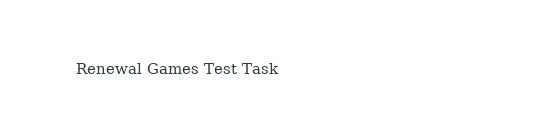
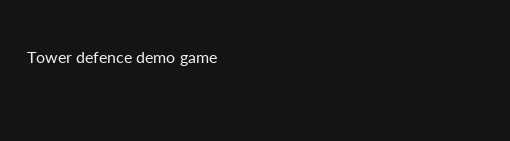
[76,63,279,74] Renewal Games Test Task -> [27,52,217,66] Tower defence demo game

